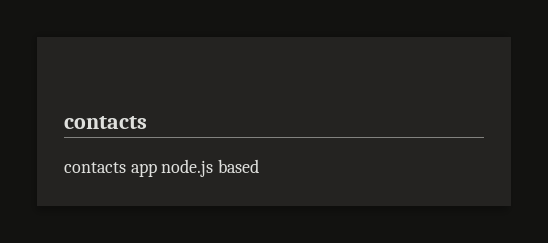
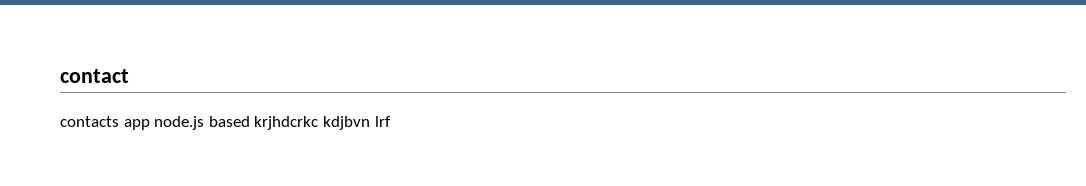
[64,116,147,129] contacts -> [60,69,129,83] contact
(260, 166) none -> [254,116,391,130] krjhdcrkc kdjbvn lrf

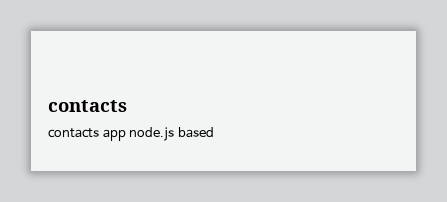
[60,69,129,83] contact -> [48,100,127,112] contacts
[254,116,391,130] krjhdcrkc kdjbvn lrf -> (214, 132) none

